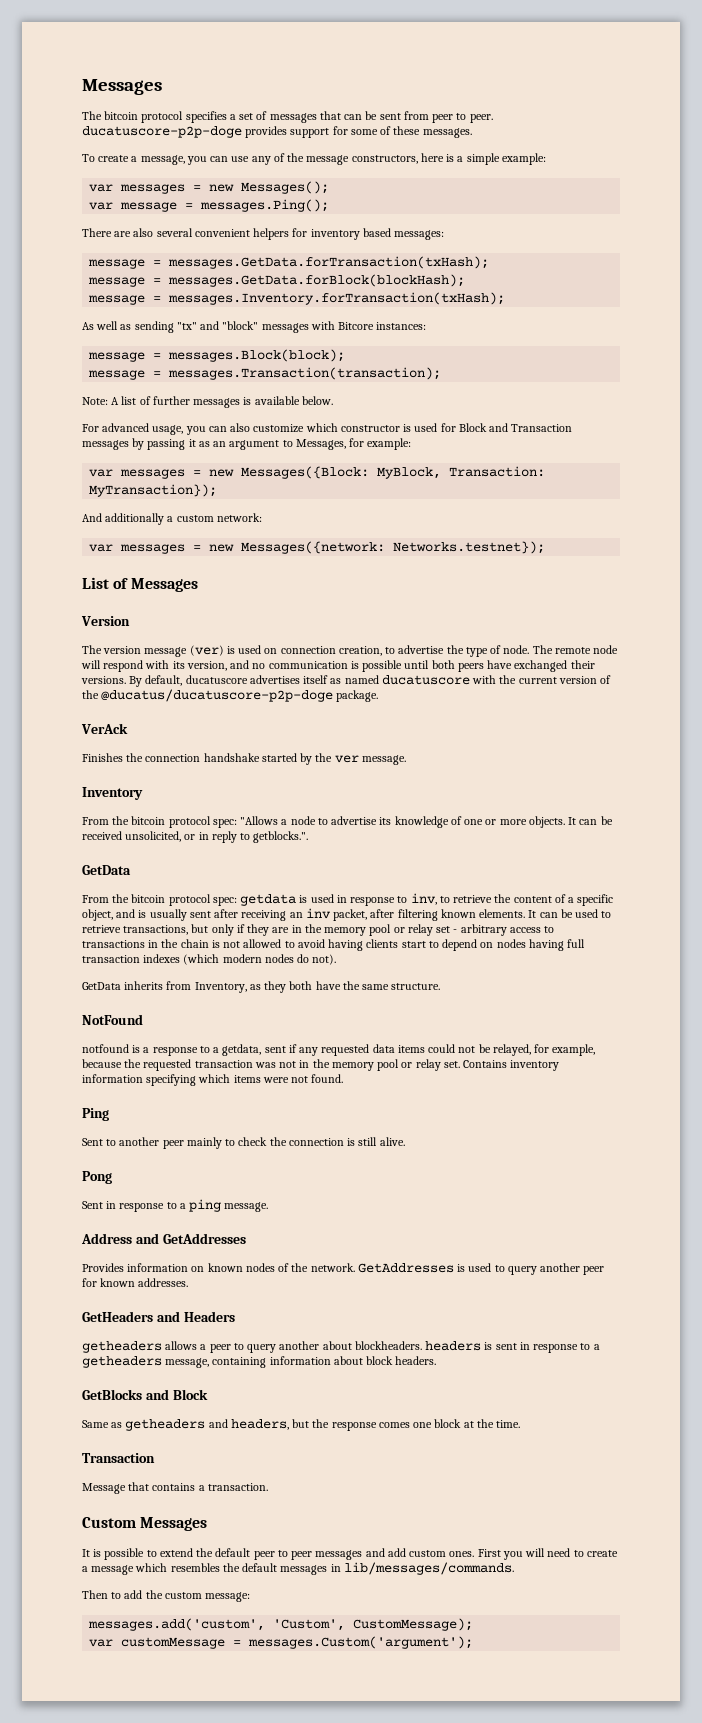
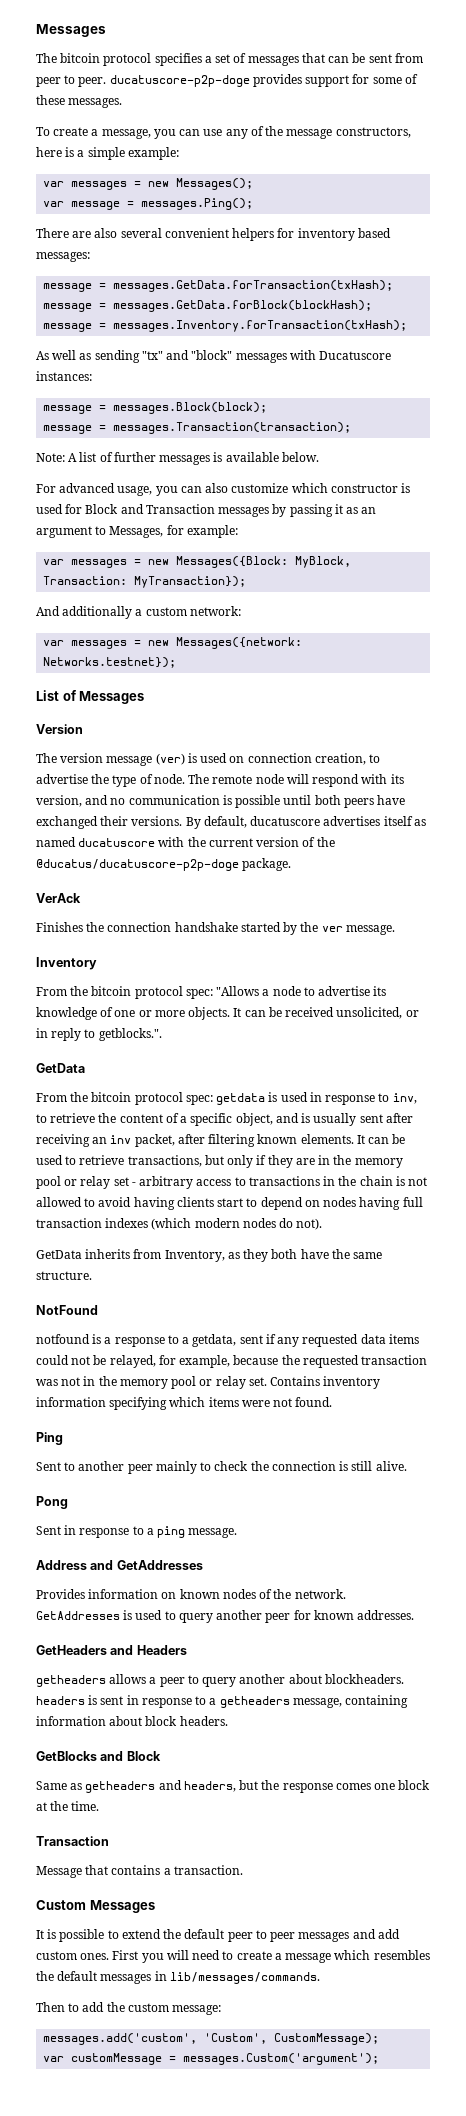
[338,322,375,330] Bitcore -> [319,351,392,360] Ducatuscore

